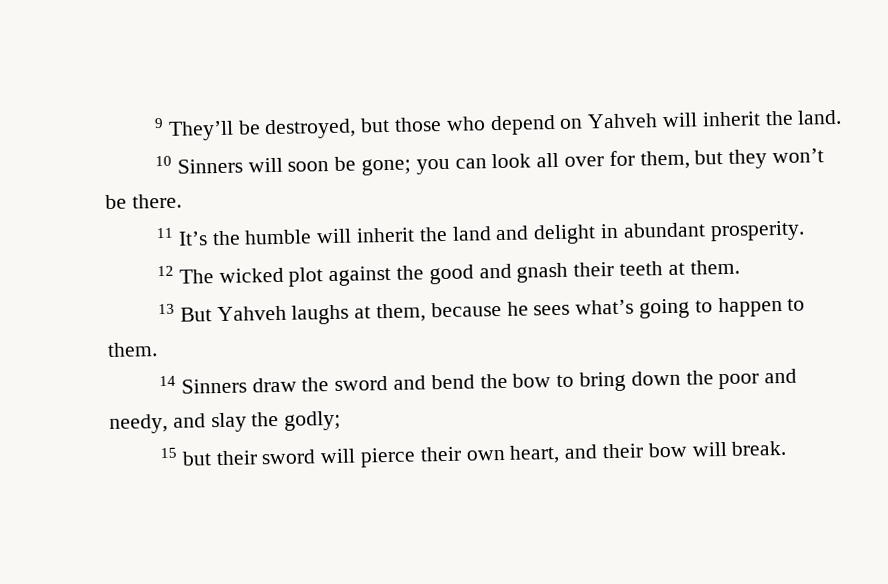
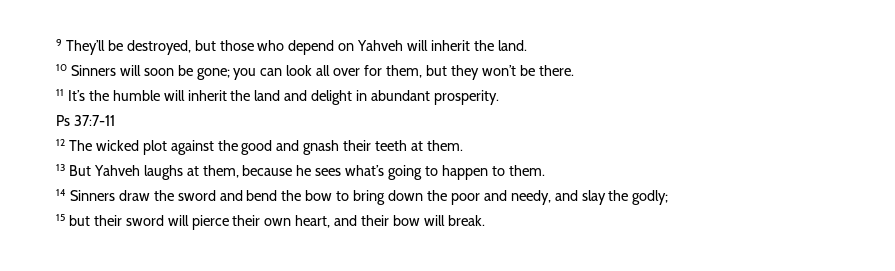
(805, 231) none -> [56,115,115,126] // Ps 37:7-11

